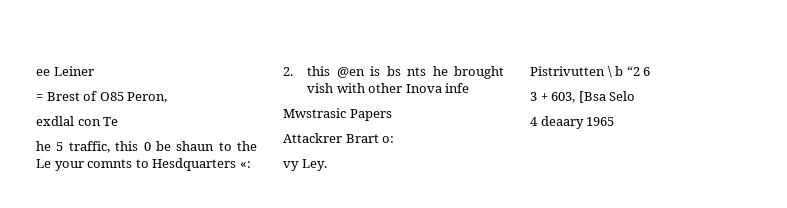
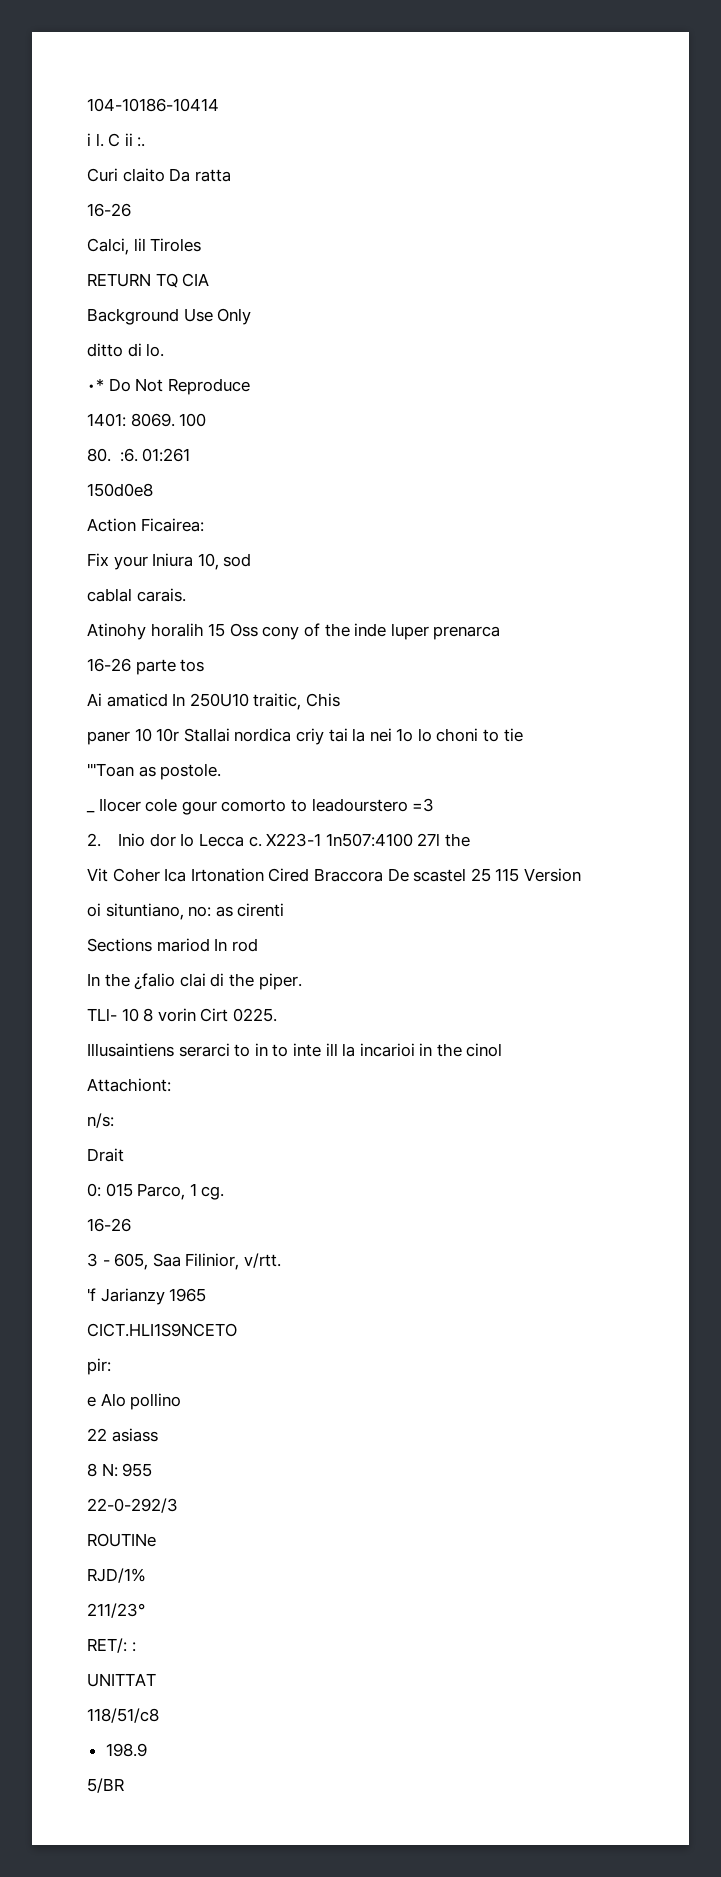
[36,66,94,76] [36,91,168,103] [36,116,119,126] [36,141,257,153] [36,158,251,171] [283,66,504,79] [307,83,470,93] [283,108,392,121] [283,133,395,143] [283,159,327,171] [530,66,651,78] [530,91,636,103] [530,116,615,129] ee Leiner // = Brest of O85 Peron, // exdlal con Te // he 5 traffic, this 0 be shaun to the Le your comnts to Hesdquarters «: // 2. this @en is bs nts he brought vish with other Inova infe // Mwstrasic Papers // Attackrer Brart o: // vy Ley. // Pistrivutten \ b “2 6 // 3 + 603, [Bsa Selo // 4 deaary 1965 -> [87,98,219,112] [87,133,146,147] [87,168,231,182] [87,203,131,217] [87,238,202,255] [87,273,210,288] [87,308,252,325] [87,343,165,357] [87,378,250,395] [87,413,207,427] [87,448,191,462] [87,483,153,497] [87,518,204,532] [87,553,252,570] [87,588,186,602] [87,623,501,640] [87,658,205,675] [87,693,340,710] [87,728,523,745] [87,763,222,780] [86,798,435,815] [87,833,470,847] [87,868,581,882] [87,903,285,920] [87,938,258,952] [87,973,302,990] [87,1008,277,1022] [87,1043,503,1057] [87,1078,171,1092] [87,1113,114,1128] [87,1148,124,1162] [87,1183,225,1200] [87,1218,131,1232] [87,1253,281,1270] [87,1288,207,1305] [87,1323,237,1337] [87,1358,111,1375] [87,1393,182,1410] [87,1428,158,1442] [87,1463,153,1477] [87,1498,178,1513] [87,1533,156,1547] [87,1568,146,1583] [87,1603,145,1618] [87,1638,136,1653] [87,1673,156,1687] [87,1708,159,1723] [105,1743,147,1757] [87,1778,124,1793] 104-10186-10414 // i l. C ii :. // Curi claito Da ratta // 16-26 // Calci, lil Tiroles // RETURN TQ CIA // Background Use Only // ditto di lo. // •* Do Not Reproduce // 1401: 8069. 100 // 80. :6. 01:261 // 150d0e8 // Action Ficairea: // Fix your Iniura 10, sod // cablal carais. // Atinohy horalih 15 Oss cony of the inde luper prenarca // 16-26 parte tos // Ai amaticd In 250U10 traitic, Chis // paner 10 10r Stallai nordica criy tai la nei 1o lo choni to tie // "'Toan as postole. // _ Ilocer cole gour comorto to leadourstero =3 // 2. Inio dor Io Lecca c. X223-1 1n507:4100 27l the // Vit Coher Ica Irtonation Cired Braccora De scastel 25 115 Version // oi situntiano, no: as cirenti // Sections mariod In rod // In the ¿falio clai di the piper. // TLl- 10 8 vorin Cirt 0225. // Illusaintiens serarci to in to inte ill la incarioi in the cinol // Attachiont: // n/s: // Drait // 0: 015 Parco, 1 cg. // 16-26 // 3 - 605, Saa Filinior, v/rtt. // 'f Jarianzy 1965 // CICT.HLI1S9NCETO // pir: // e Alo pollino // 22 asiass // 8 N: 955 // 22-0-292/3 // ROUTINe // RJD/1% // 211/23° // RET/: : // UNITTAT // 118/51/c8 // 198.9 // 5/BR

